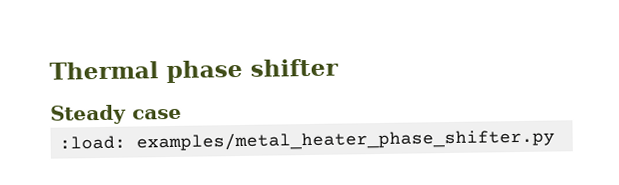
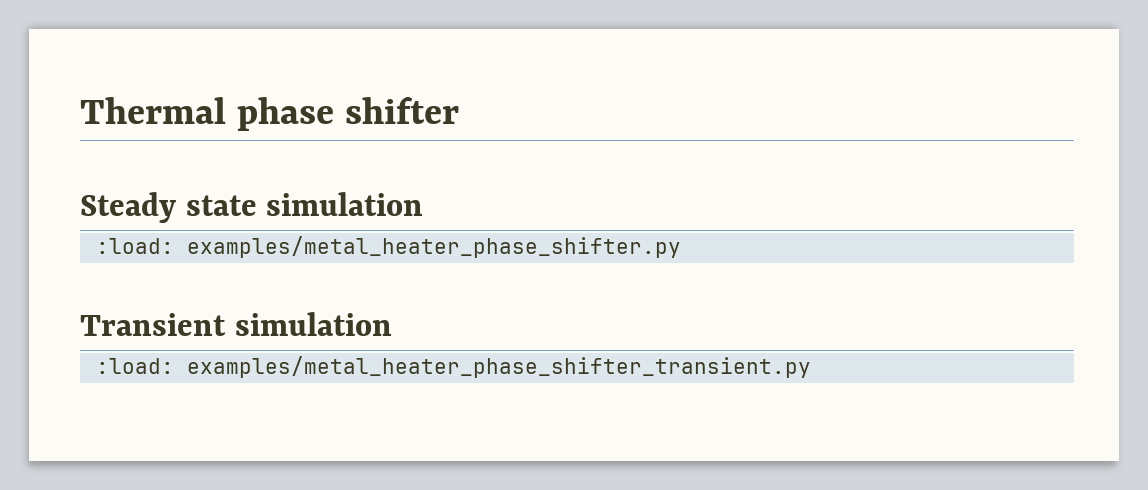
[132,108,182,120] case -> [185,192,424,216] state simulation
(555, 140) none -> [80,312,392,336] [95,356,811,378] // Transient simulation // :load: examples/metal_heater_phase_shifter_transient.py

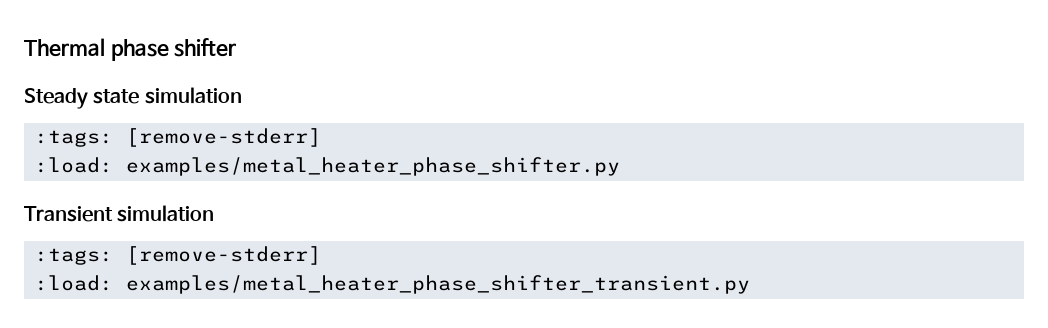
(424, 204) none -> [34,128,321,147] // :tags: [remove-stderr]
(392, 324) none -> [34,246,321,265] // :tags: [remove-stderr]

